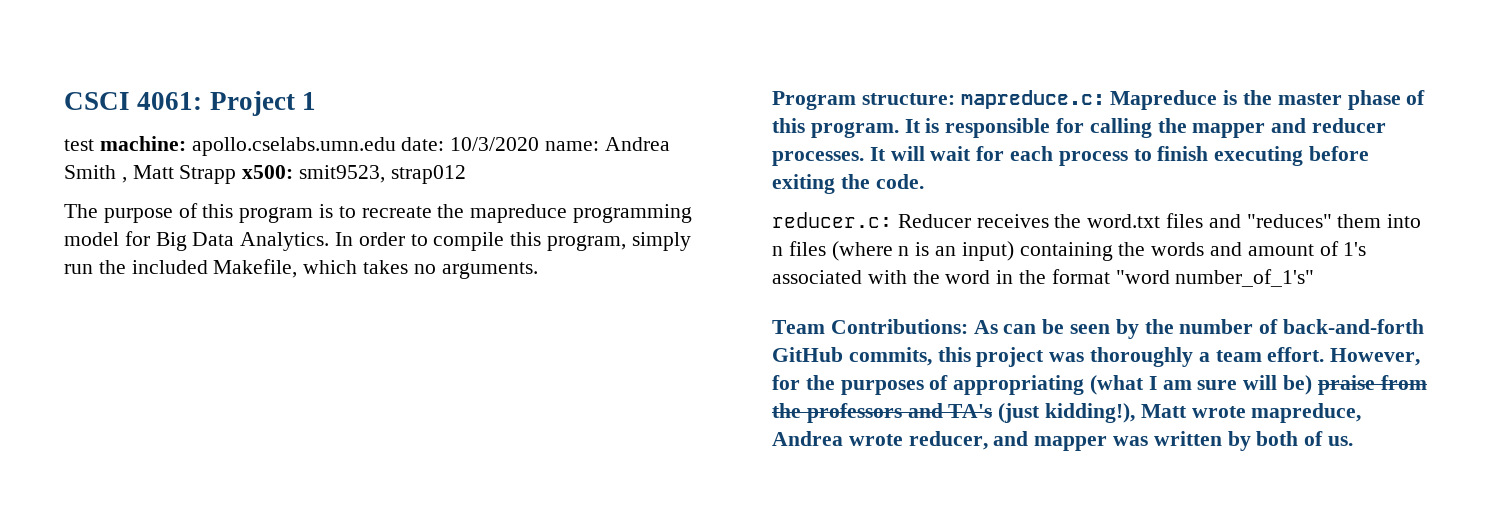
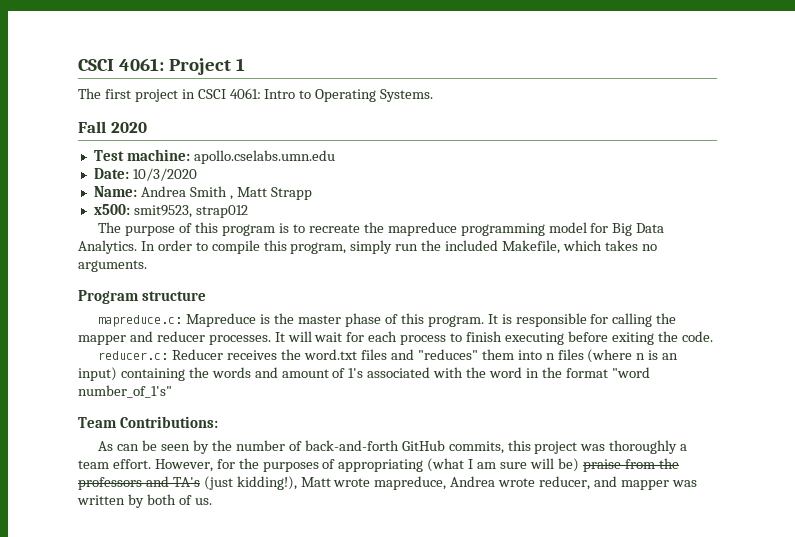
[64,139,94,151] test -> [78,88,434,102] [78,121,147,133] [93,150,124,161] The first project in CSCI 4061: Intro to Operating Systems. // Fall 2020 // Test
[401,137,445,151] date: -> [93,168,129,179] // Date:
[545,141,600,151] name: -> [93,186,137,197] // Name:
(237, 174) none -> (312, 193) //
[861,93,955,105] structure: -> [141,291,206,301] structure //
(968, 326) none -> (218, 422) //

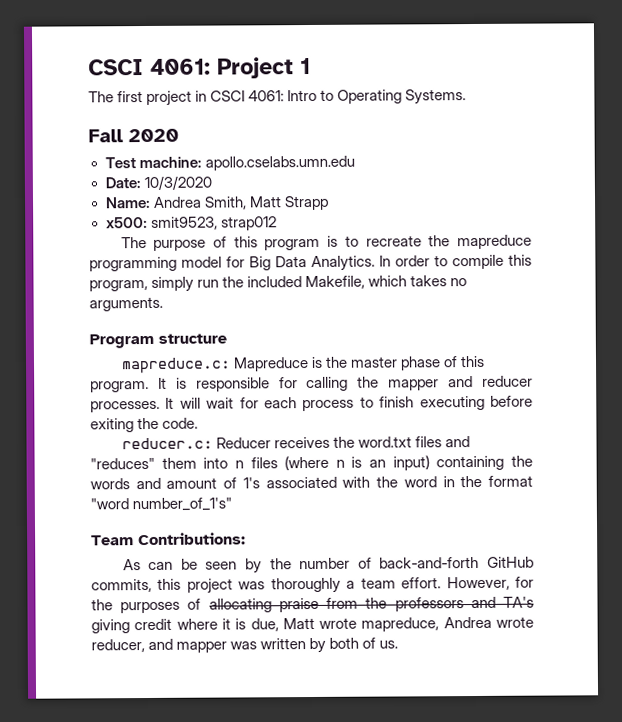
[189,186,233,200] Smith , -> [203,196,247,210] Smith,
[338,458,579,472] appropriating (what I am sure will be) -> [208,598,272,613] allocating
[203,476,297,490] (just kidding!), -> [91,618,279,634] giving credit where it is due,

